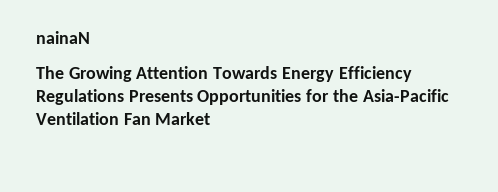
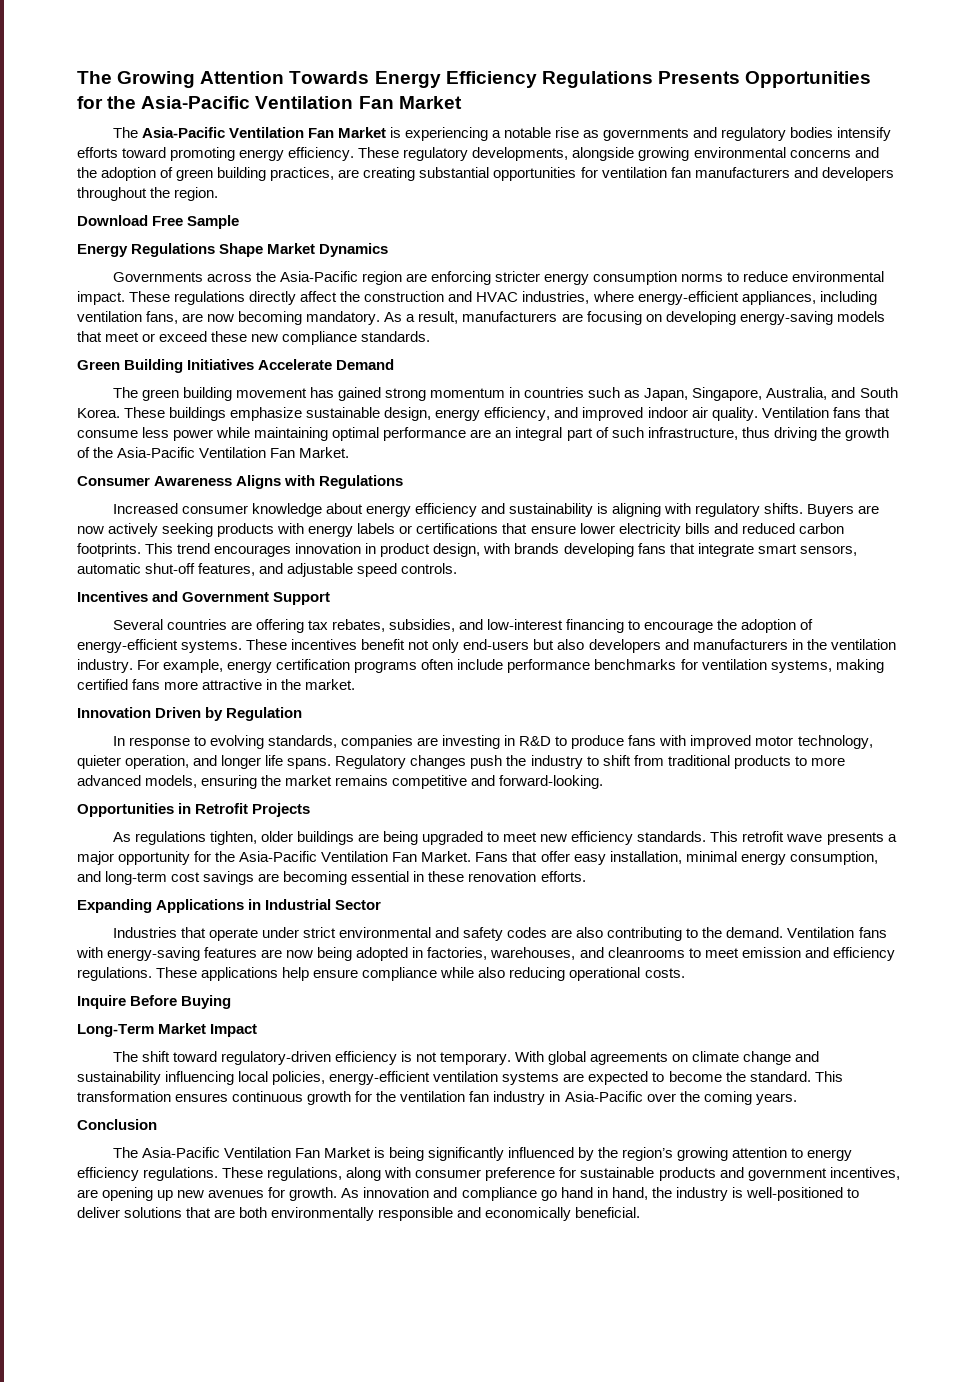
[36,31,90,44] nainaN // -> (77, 77) none
(211, 118) none -> [112,127,892,141] [77,147,879,161] [77,167,894,181] [77,187,219,201] [77,215,240,229] [77,243,389,257] [112,271,885,285] [77,291,877,305] [77,311,885,325] [77,331,431,345] [77,359,395,373] [112,387,898,401] [77,407,890,421] [77,427,889,441] [77,447,350,458] [77,475,404,489] [112,503,880,517] [77,523,844,537] [77,543,857,557] [77,563,458,577] [77,591,331,605] [112,619,814,633] [77,639,896,653] [77,659,884,673] [77,679,356,690] [77,707,303,721] [112,735,873,749] [77,755,845,769] [77,775,604,789] [77,803,311,817] [112,831,897,845] [77,851,878,865] [77,871,586,885] [77,899,382,913] [112,927,887,941] [76,947,895,961] [77,967,685,981] [77,995,232,1009] [77,1023,258,1037] [112,1051,820,1065] [77,1071,843,1085] [77,1091,797,1105] [77,1119,157,1130] [112,1147,853,1161] [77,1167,900,1181] [77,1187,859,1201] [77,1207,641,1221] // The Asia-Pacific Ventilation Fan Market is experiencing a notable rise as governments and regulatory bodies intensify efforts toward promoting energy efficiency. These regulatory developments, alongside growing environmental concerns and the adoption of green building practices, are creating substantial opportunities for ventilation fan manufacturers and developers throughout the region. // Download Free Sample // Energy Regulations Shape Market Dynamics // Governments across the Asia-Pacific region are enforcing stricter energy consumption norms to reduce environmental impact. These regulations directly affect the construction and HVAC industries, where energy-efficient appliances, including ventilation fans, are now becoming mandatory. As a result, manufacturers are focusing on developing energy-saving models that meet or exceed these new compliance standards. // Green Building Initiatives Accelerate Demand // The green building movement has gained strong momentum in countries such as Japan, Singapore, Australia, and South Korea. These buildings emphasize sustainable design, energy efficiency, and improved indoor air quality. Ventilation fans that consume less power while maintaining optimal performance are an integral part of such infrastructure, thus driving the growth of the Asia-Pacific Ventilation Fan Market. // Consumer Awareness Aligns with Regulations // Increased consumer knowledge about energy efficiency and sustainability is aligning with regulatory shifts. Buyers are now actively seeking products with energy labels or certifications that ensure lower electricity bills and reduced carbon footprints. This trend encourages innovation in product design, with brands developing fans that integrate smart sensors, automatic shut-off features, and adjustable speed controls. // Incentives and Government Support // Several countries are offering tax rebates, subsidies, and low-interest financing to encourage the adoption of energy-efficient systems. These incentives benefit not only end-users but also developers and manufacturers in the ventilation industry. For example, energy certification programs often include performance benchmarks for ventilation systems, making certified fans more attractive in the market. // Innovation Driven by Regulation // In response to evolving standards, companies are investing in R&D to produce fans with improved motor technology, quieter operation, and longer life spans. Regulatory changes push the industry to shift from traditional products to more advanced models, ensuring the market remains competitive and forward-looking. // Opportunities in Retrofit Projects // As regulations tighten, older buildings are being upgraded to meet new efficiency standards. This retrofit wave presents a major opportunity for the Asia-Pacific Ventilation Fan Market. Fans that offer easy installation, minimal energy consumption, and long-term cost savings are becoming essential in these renovation efforts. // Expanding Applications in Industrial Sector // Industries that operate under strict environmental and safety codes are also contributing to the demand. Ventilation fans with energy-saving features are now being adopted in factories, warehouses, and cleanrooms to meet emission and efficiency regulations. These applications help ensure compliance while also reducing operational costs. // Inquire Before Buying // Long-Term Market Impact // The shift toward regulatory-driven efficiency is not temporary. With global agreements on climate change and sustainability influencing local policies, energy-efficient ventilation systems are expected to become the standard. This transformation ensures continuous growth for the ventilation fan industry in Asia-Pacific over the coming years. // Conclusion // The Asia-Pacific Ventilation Fan Market is being significantly influenced by the region’s growing attention to energy efficiency regulations. These regulations, along with consumer preference for sustainable products and government incentives, are opening up new avenues for growth. As innovation and compliance go hand in hand, the industry is well-positioned to deliver solutions that are both environmentally responsible and economically beneficial.

